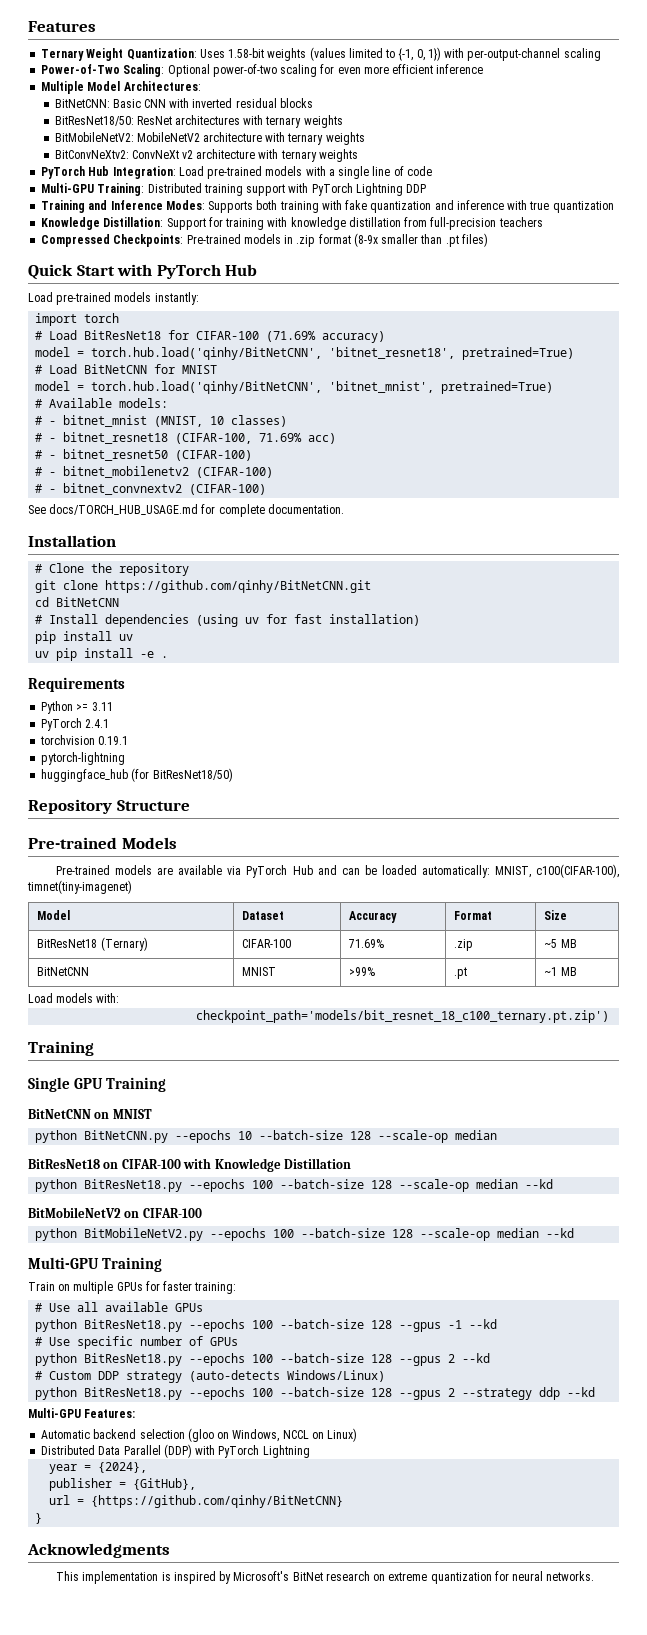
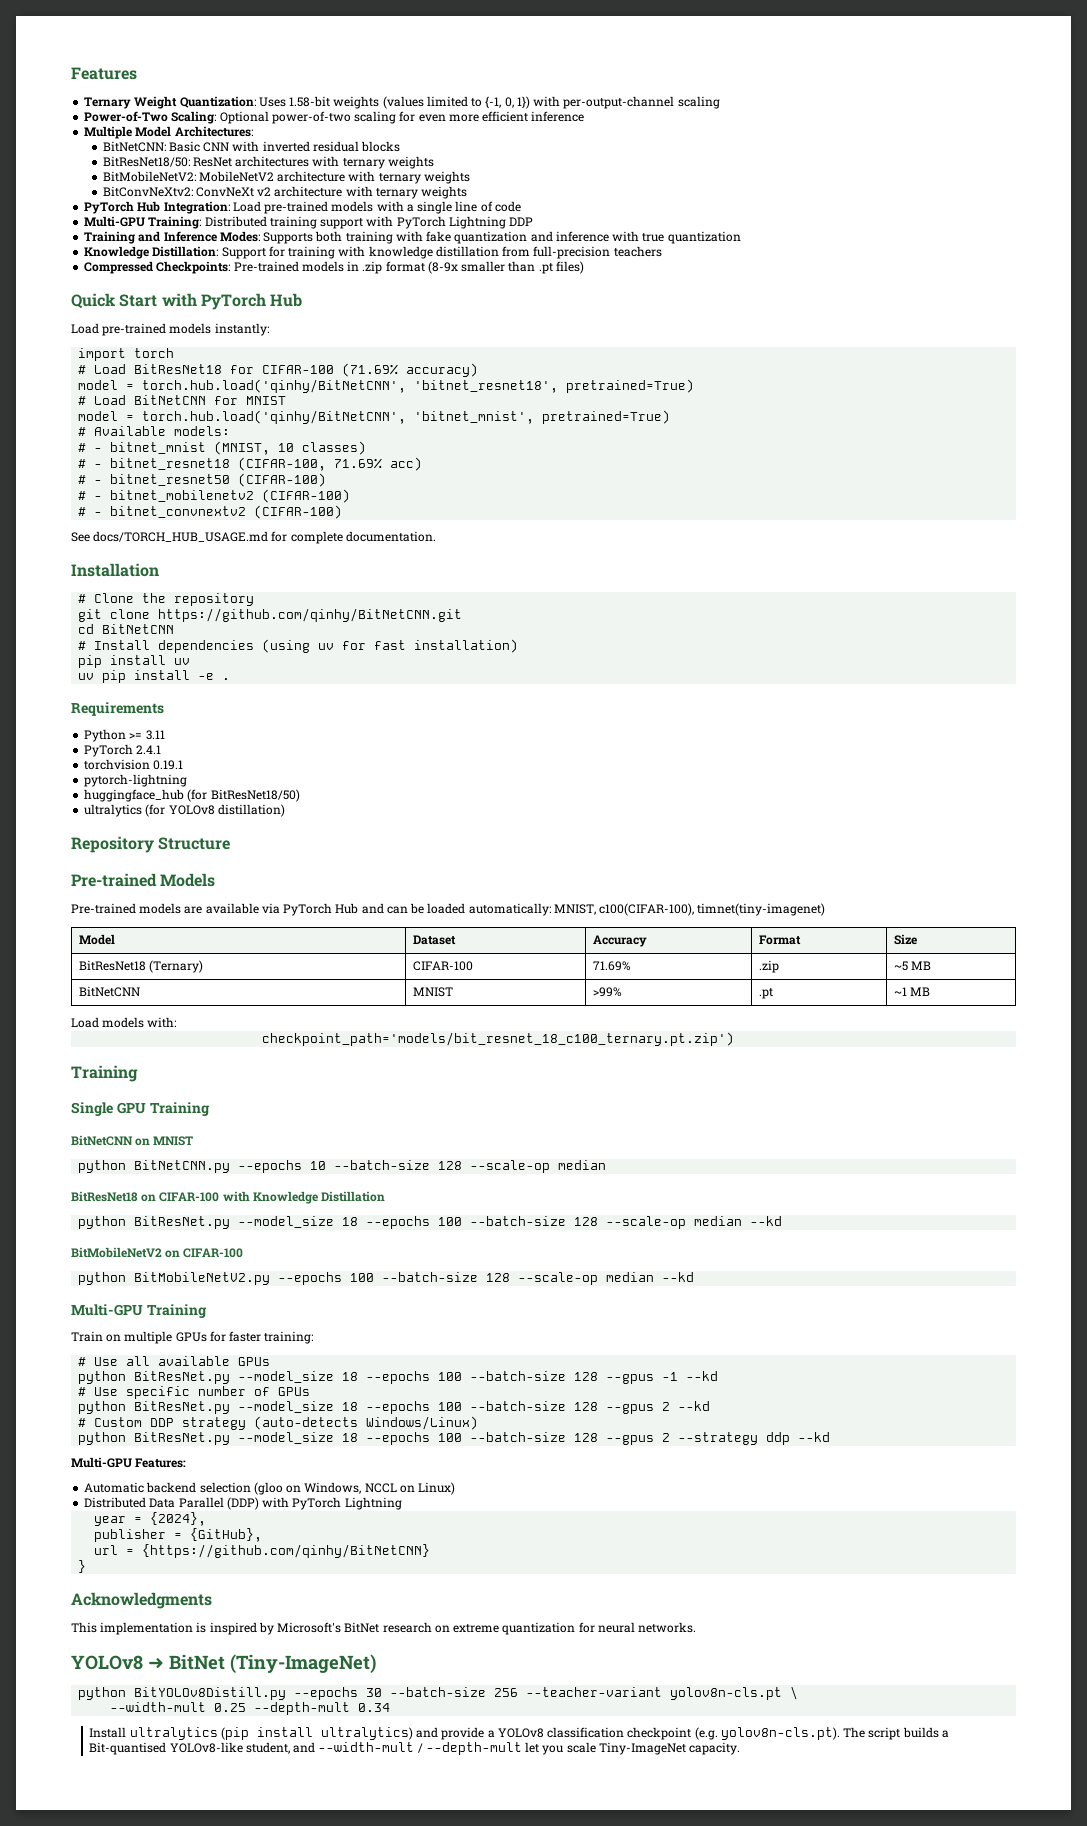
(233, 775) none -> [84,804,285,817] // ultralytics (for YOLOv8 distillation)
[84,1179,183,1192] BitResNet18.py -> [134,1216,359,1229] BitResNet.py --model_size 18
[84,1319,183,1332] BitResNet18.py -> [134,1371,359,1384] BitResNet.py --model_size 18
[84,1353,183,1366] BitResNet18.py -> [134,1401,359,1414] BitResNet.py --model_size 18
[84,1387,183,1400] BitResNet18.py -> [134,1432,359,1445] BitResNet.py --model_size 18
(595, 1576) none -> [71,1654,376,1674] [78,1686,799,1700] [110,1702,391,1715] [89,1727,949,1740] [89,1742,741,1755] // YOLOv8 ➜ BitNet (Tiny-ImageNet) // python BitYOLOv8Distill.py --epochs 30 --batch-size 256 --teacher-variant yolov8n-cls.pt \ // --width-mult 0.25 --depth-mult 0.34 // Install ultralytics (pip install ultralytics) and provide a YOLOv8 classification checkpoint (e.g. yolov8n-cls.pt). The script builds a Bit-quantised YOLOv8-like student, and --width-mult / --depth-mult let you scale Tiny-ImageNet capacity.

